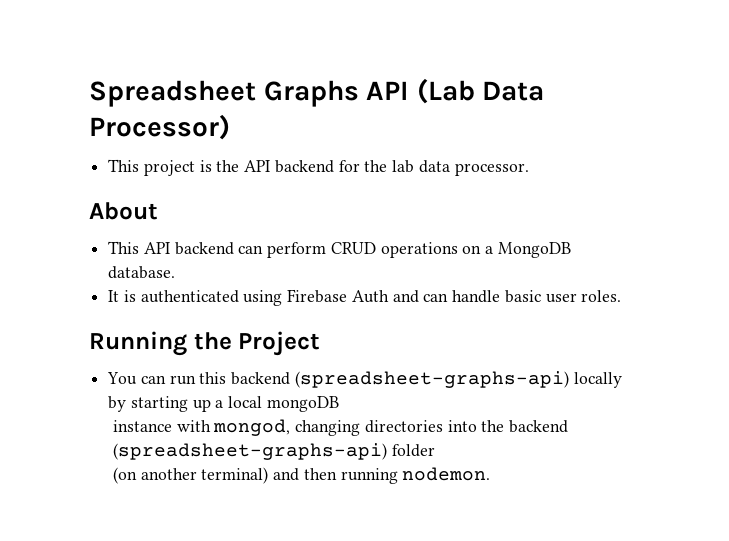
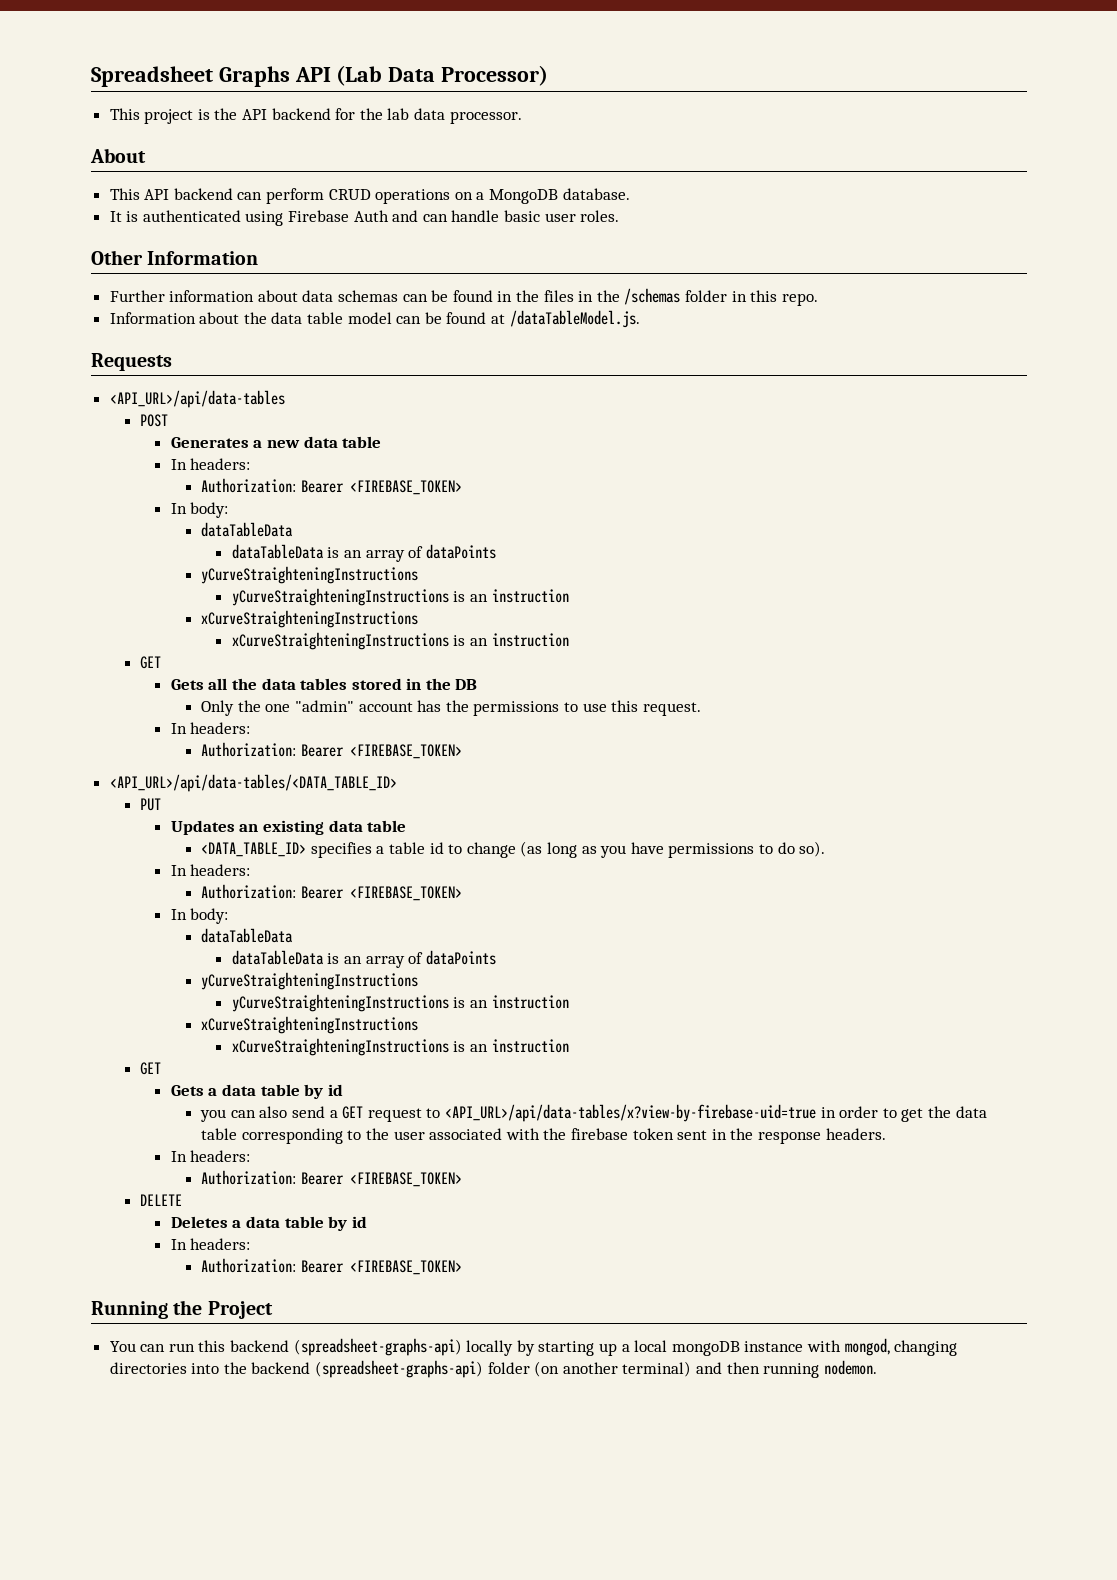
(622, 296) none -> [91,250,259,265] [109,288,818,306] [109,310,640,328] [91,353,172,371] [109,390,285,408] [140,414,169,427] [170,436,382,448] [170,458,251,470] [201,478,462,495] [170,502,229,518] [201,522,294,537] [231,544,496,562] [201,566,419,584] [231,588,569,606] [201,610,419,628] [231,632,569,650] [140,656,162,669] [170,678,478,690] [201,700,701,716] [170,722,251,734] [201,742,462,759] [109,774,397,792] [140,798,162,811] [170,820,407,835] [201,841,826,858] [170,864,251,876] [201,884,462,901] [170,908,229,924] [201,928,294,943] [231,950,496,968] [201,972,419,990] [231,994,569,1012] [201,1016,419,1034] [231,1038,569,1056] [140,1062,162,1075] [170,1084,343,1099] [200,1104,987,1122] [201,1128,886,1144] [170,1150,251,1162] [201,1170,462,1187] [140,1194,183,1206] [170,1216,367,1231] [170,1238,251,1250] [201,1258,462,1275] // Other Information // Further information about data schemas can be found in the files in the /schemas folder in this repo. // Information about the data table model can be found at /dataTableModel.js. // Requests // <API_URL>/api/data-tables // POST // Generates a new data table // In headers: // Authorization: Bearer <FIREBASE_TOKEN> // In body: // dataTableData // dataTableData is an array of dataPoints // yCurveStraighteningInstructions // yCurveStraighteningInstructions is an instruction // xCurveStraighteningInstructions // xCurveStraighteningInstructions is an instruction // GET // Gets all the data tables stored in the DB // Only the one "admin" account has the permissions to use this request. // In headers: // Authorization: Bearer <FIREBASE_TOKEN> // <API_URL>/api/data-tables/<DATA_TABLE_ID> // PUT // Updates an existing data table // <DATA_TABLE_ID> specifies a table id to change (as long as you have permissions to do so). // In headers: // Authorization: Bearer <FIREBASE_TOKEN> // In body: // dataTableData // dataTableData is an array of dataPoints // yCurveStraighteningInstructions // yCurveStraighteningInstructions is an instruction // xCurveStraighteningInstructions // xCurveStraighteningInstructions is an instruction // GET // Gets a data table by id // you can also send a GET request to <API_URL>/api/data-tables/x?view-by-firebase-uid=true in order to get the data table corresponding to the user associated with the firebase token sent in the response headers. // In headers: // Authorization: Bearer <FIREBASE_TOKEN> // DELETE // Deletes a data table by id // In headers: // Authorization: Bearer <FIREBASE_TOKEN>
(339, 404) // -> (740, 1348) none
(435, 450) // -> (530, 1368) none

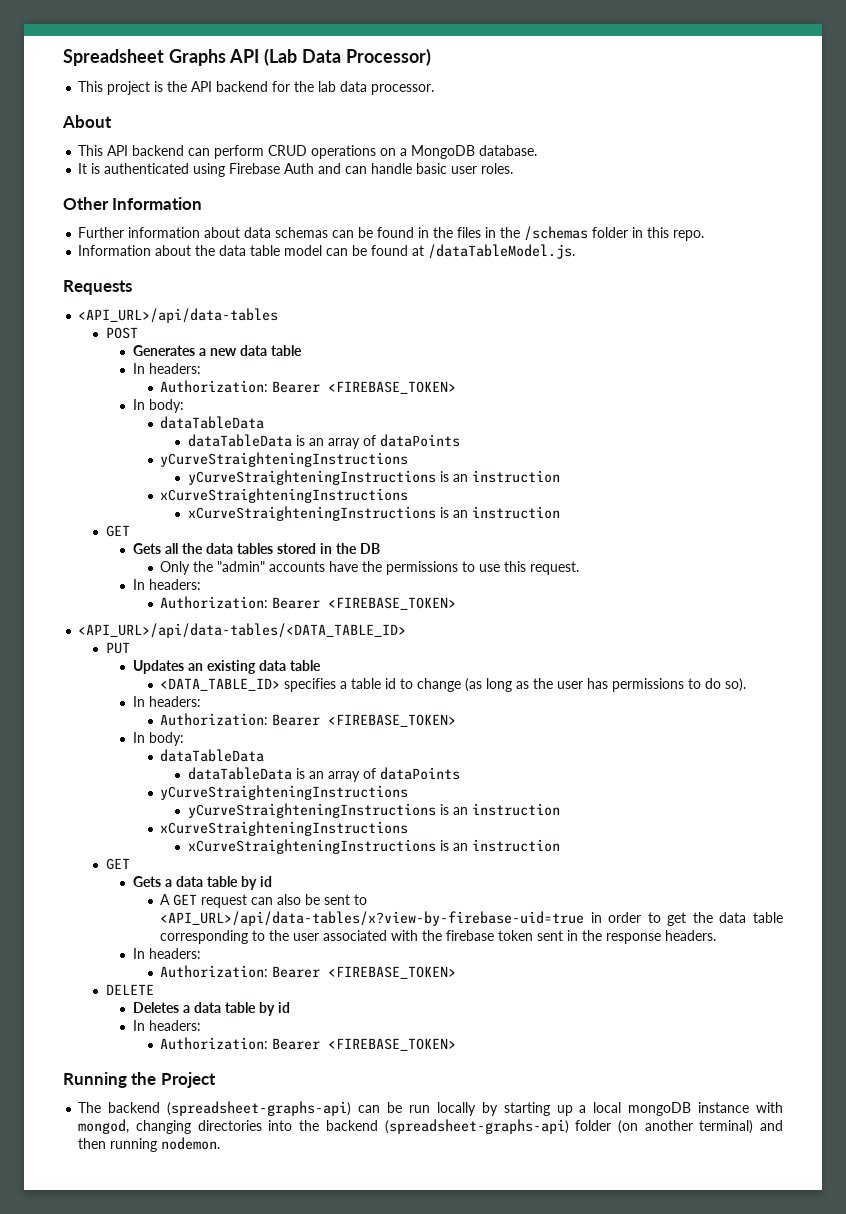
[265,700,442,712] one "admin" account has -> [217,561,359,572] "admin" accounts have
[600,842,664,858] you have -> [533,678,609,689] the user has
[200,1106,422,1122] you can also send a GET request -> [160,894,351,908] A GET request can also be sent
[109,1338,462,1356] You can run this backend (spreadsheet-graphs-api) -> [78,1101,430,1116] The backend (spreadsheet-graphs-api) can be run

